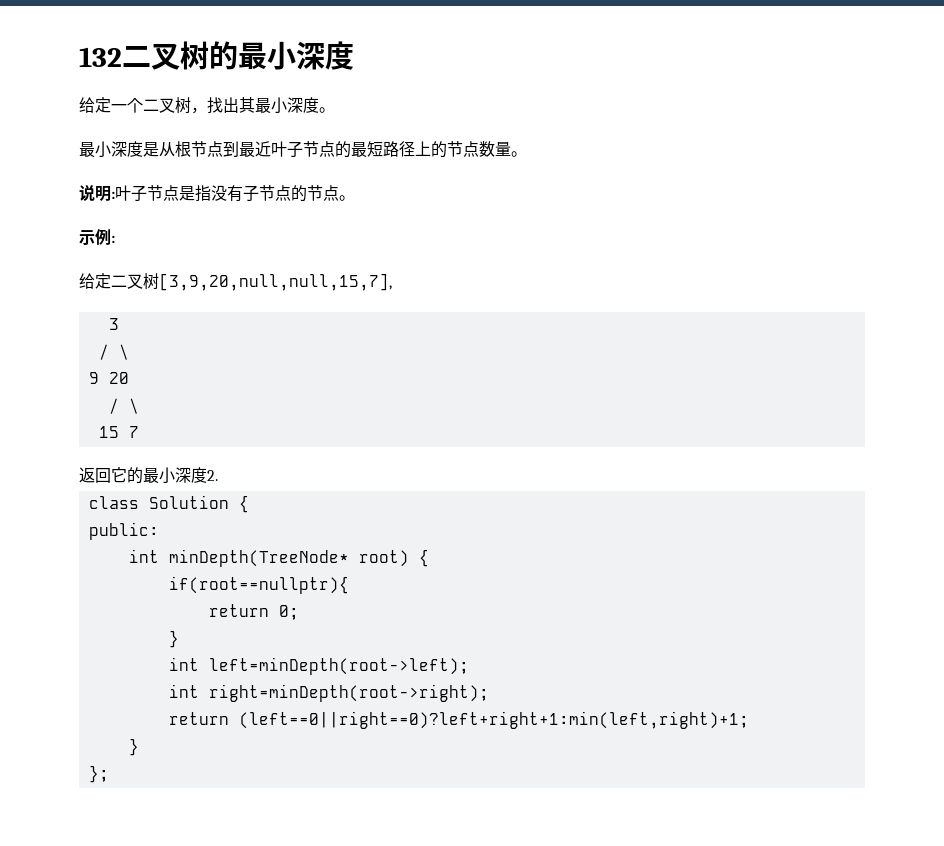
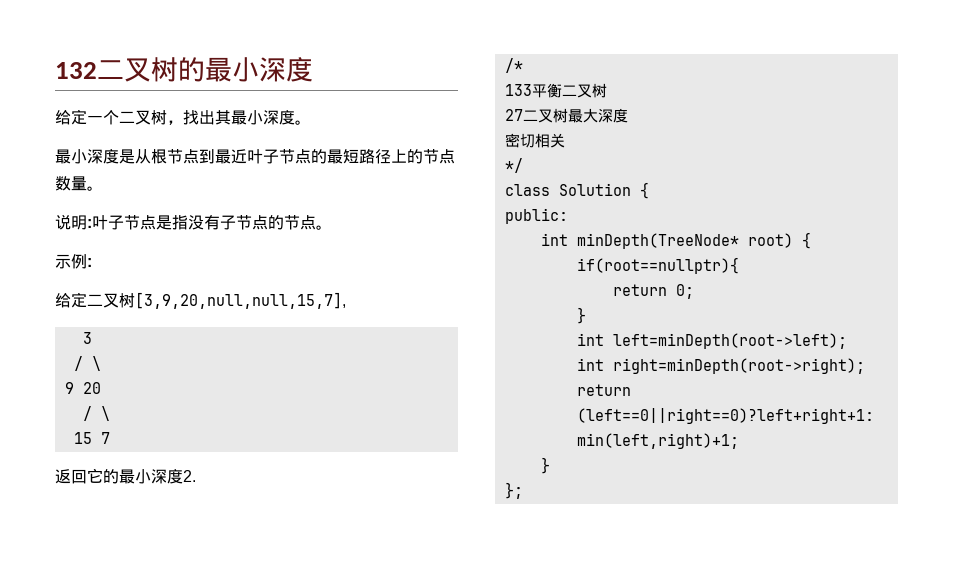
(218, 475) none -> [504,58,523,73] [504,83,607,98] [504,108,628,123] [504,133,565,148] [504,158,523,173] // /* // 133平衡二叉树 // 27二叉树最大深度 // 密切相关 // */

